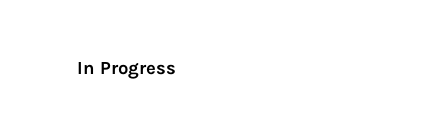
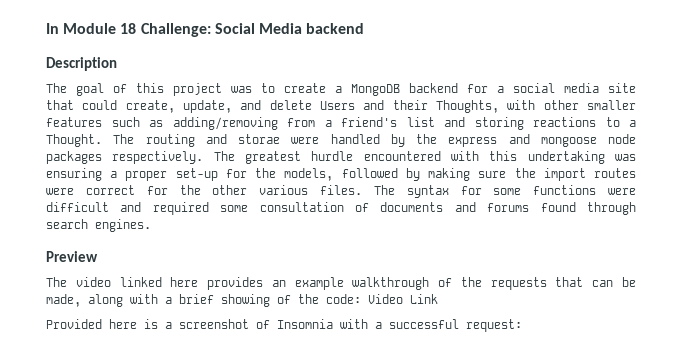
[100,62,176,79] Progress -> [63,23,365,37] [46,57,117,71] [46,83,636,96] [46,100,636,113] [46,117,636,130] [46,134,636,147] [46,151,636,164] [46,168,636,181] [46,185,636,198] [46,202,636,215] [46,219,151,232] [46,251,98,262] [46,277,636,290] [46,294,438,307] [46,319,522,332] Module 18 Challenge: Social Media backend // Description // The goal of this project was to create a MongoDB backend for a social media site that could create, update, and delete Users and their Thoughts, with other smaller features such as adding/removing from a friend's list and storing reactions to a Thought. The routing and storae were handled by the express and mongoose node packages respectively. The greatest hurdle encountered with this undertaking was ensuring a proper set-up for the models, followed by making sure the import routes were correct for the other various files. The syntax for some functions were difficult and required some consultation of documents and forums found through search engines. // Preview // The video linked here provides an example walkthrough of the requests that can be made, along with a brief showing of the code: Video Link // Provided here is a screenshot of Insomnia with a successful request:

